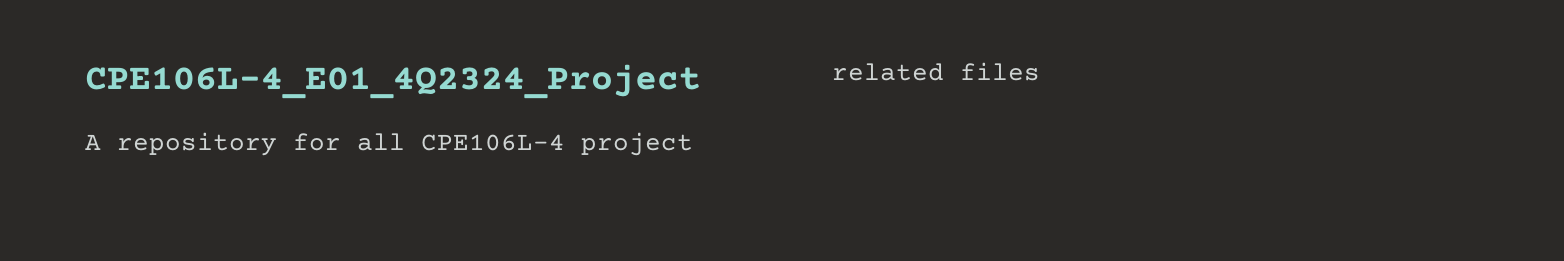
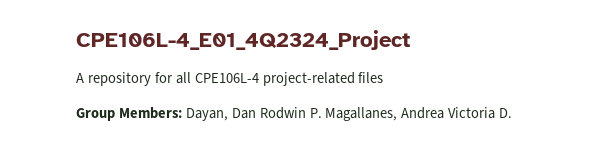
[581,132,693,156] [832,63,944,81] project related -> [262,72,355,86] project-related
(1040, 71) none -> [76,107,513,121] // Group Members: Dayan, Dan Rodwin P. Magallanes, Andrea Victoria D.

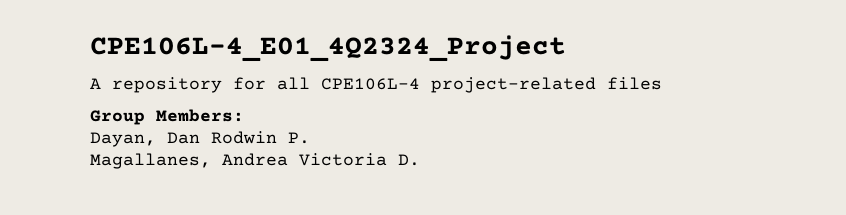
(182, 113) none -> (244, 115) //
(322, 113) none -> (310, 138) //

